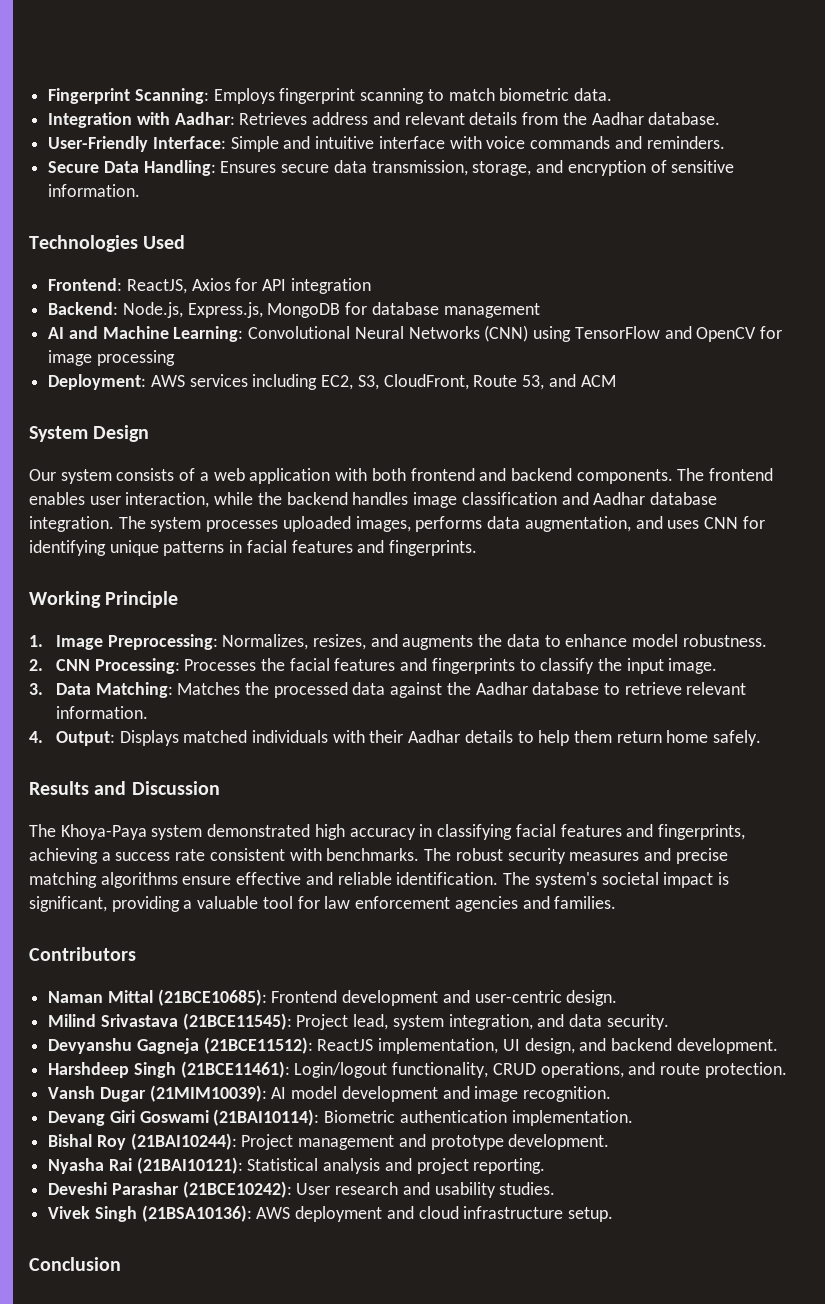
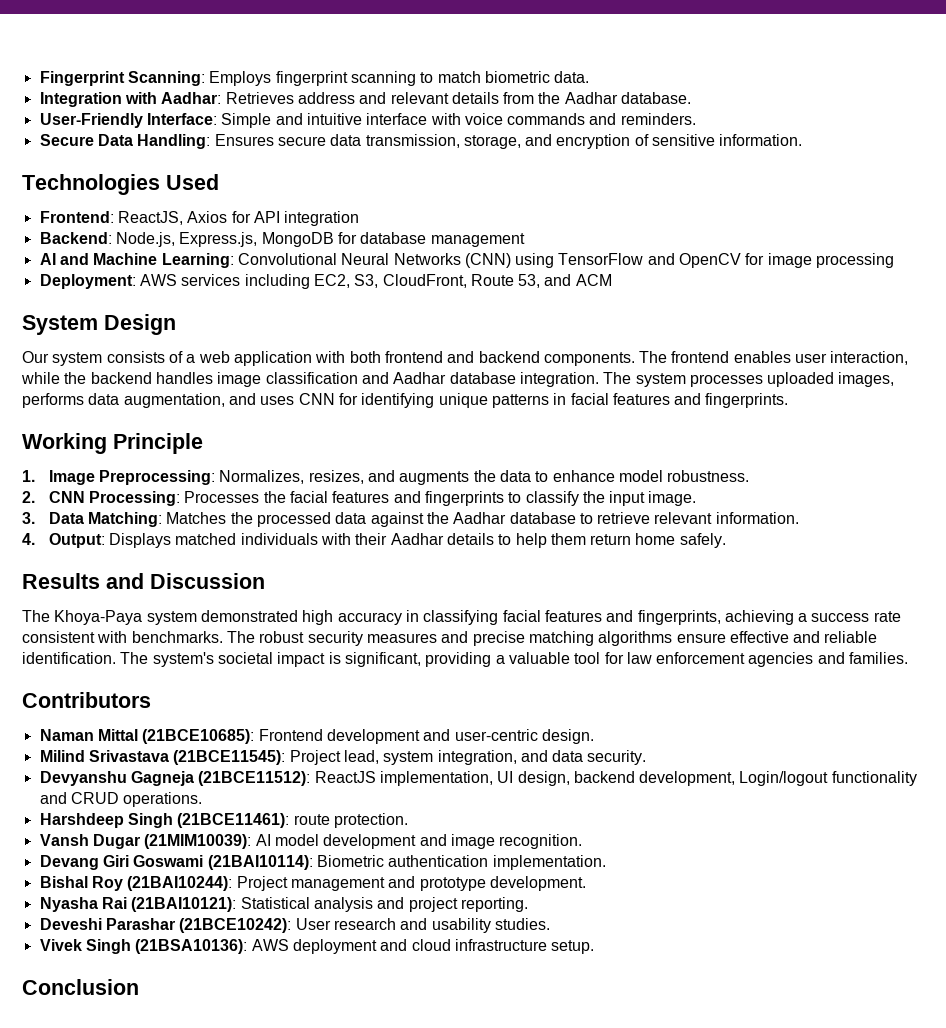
[579,1038,778,1054] [48,1061,656,1078] and backend development. // Harshdeep Singh (21BCE11461): Login/logout functionality, CRUD operations, and -> [573,771,917,786] [39,792,203,807] [39,813,290,828] backend development, Login/logout functionality and CRUD operations. // Harshdeep Singh (21BCE11461):

